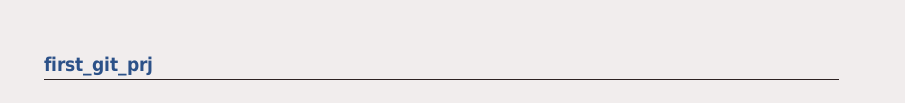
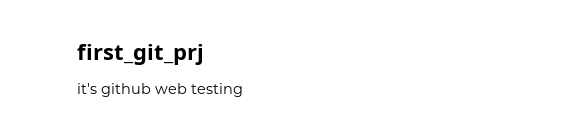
(153, 66) none -> [77,83,243,97] // it's github web testing

